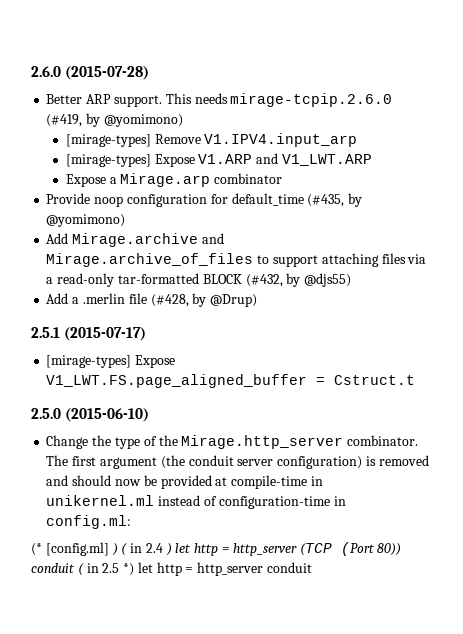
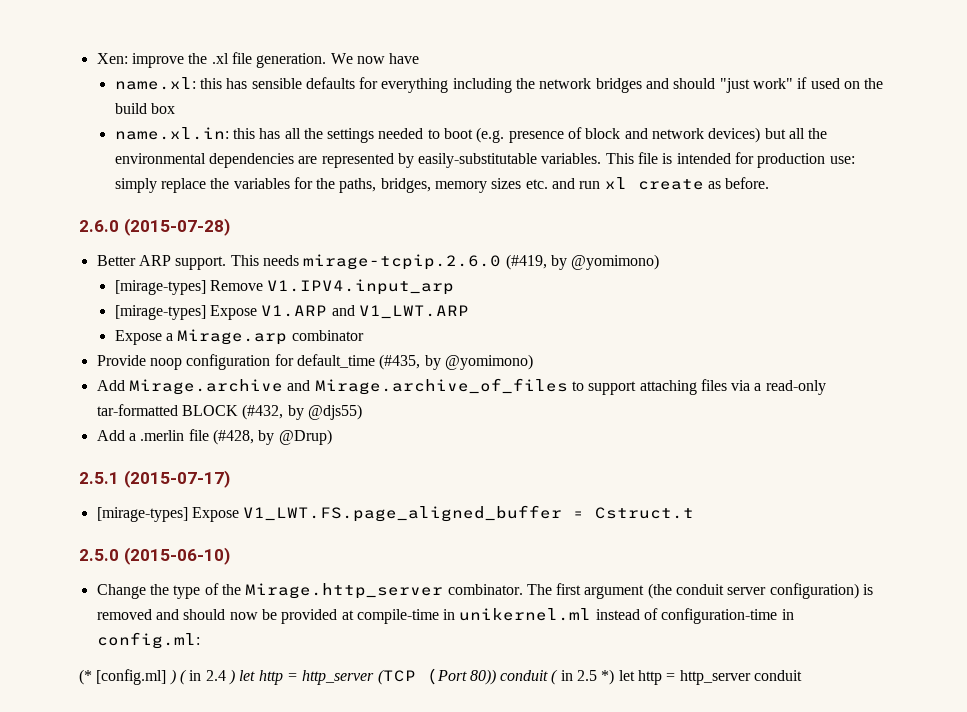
(31, 71) none -> [96,52,420,68] [114,77,884,93] [114,103,175,114] [114,127,828,143] [114,152,855,168] [114,177,770,193] Xen: improve the .xl file generation. We now have // name.xl: this has sensible defaults for everything including the network bridges and should "just work" if used on the build box // name.xl.in: this has all the settings needed to boot (e.g. presence of block and network devices) but all the environmental dependencies are represented by easily-substitutable variables. This file is intended for production use: simply replace the variables for the paths, bridges, memory sizes etc. and run xl create as before. //

